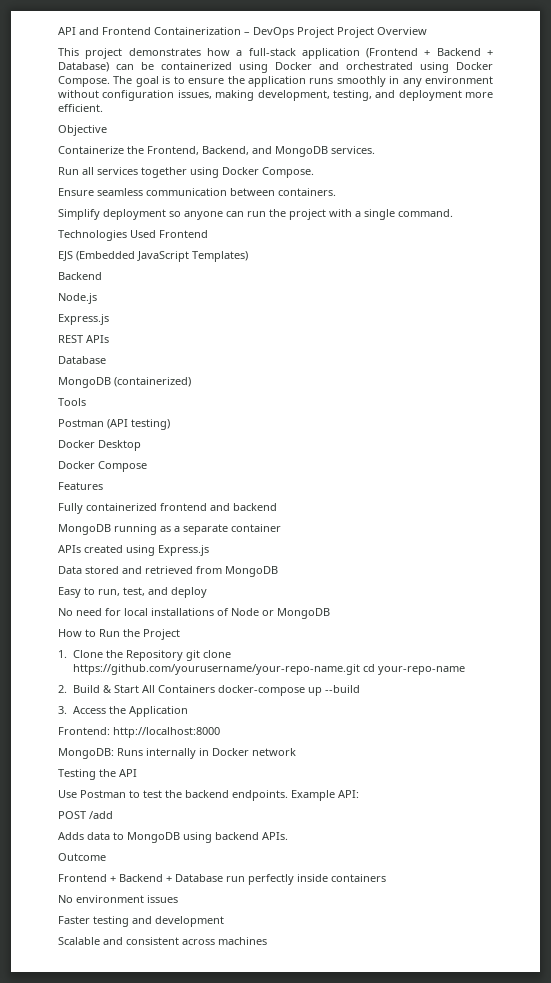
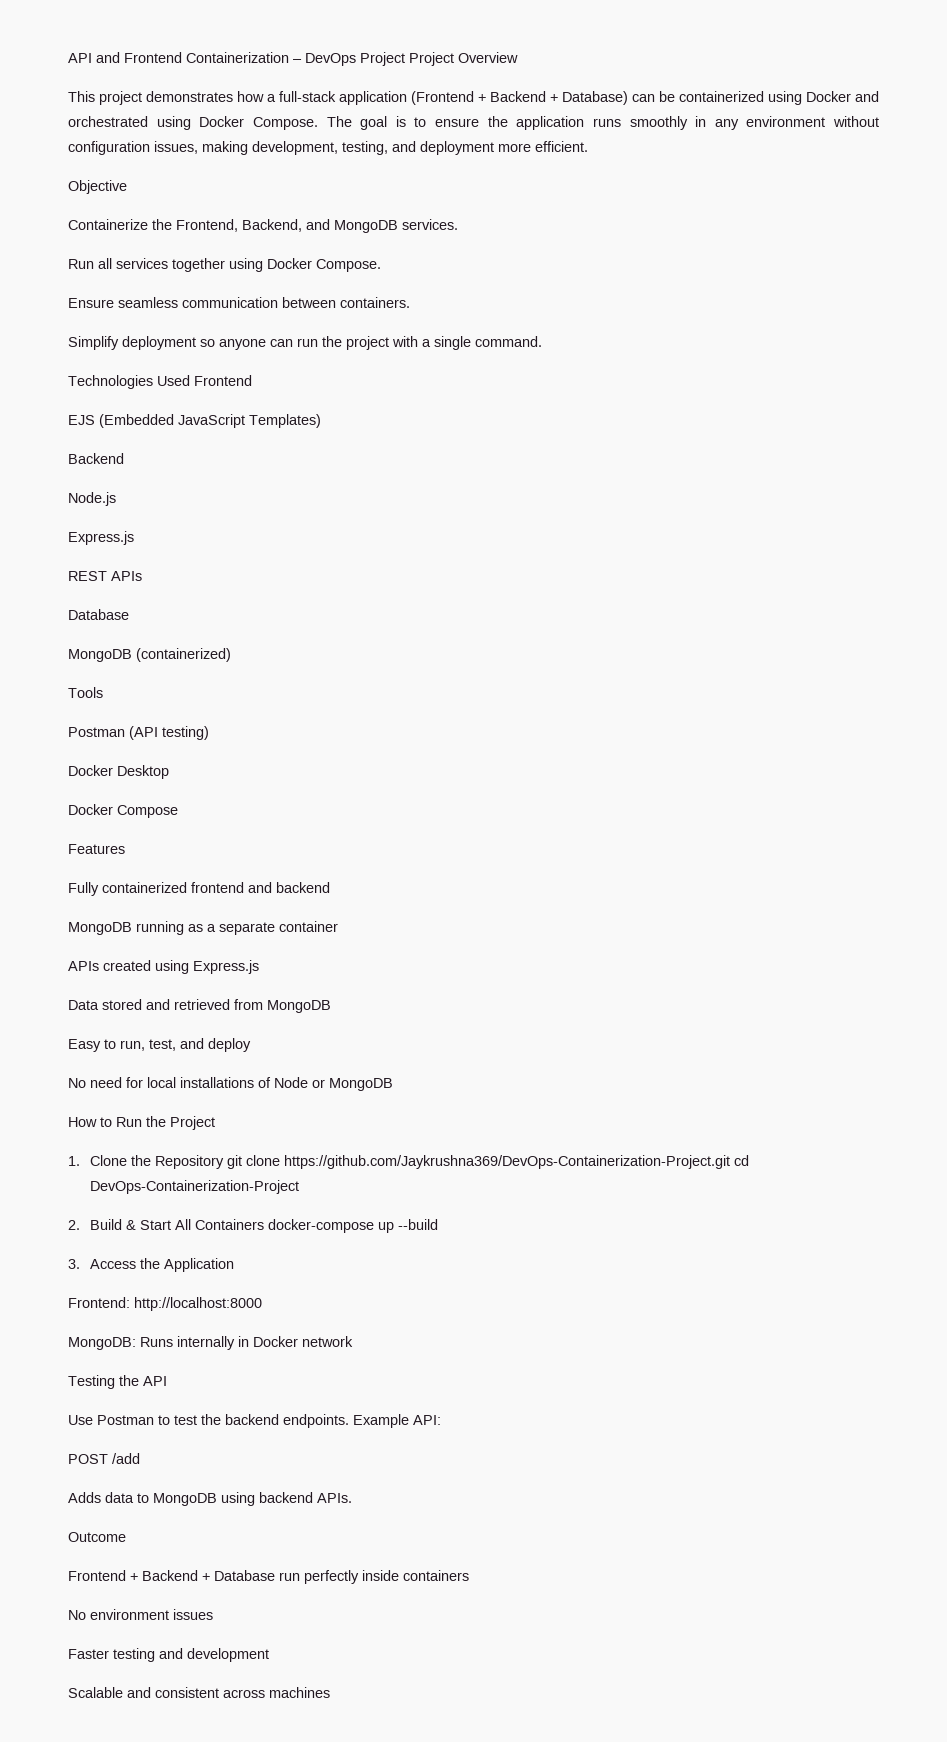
[72,664,465,675] https://github.com/yourusername/your-repo-name.git cd your-repo-name -> [284,1155,750,1169] [90,1180,300,1194] https://github.com/Jaykrushna369/DevOps-Containerization-Project.git cd DevOps-Containerization-Project

